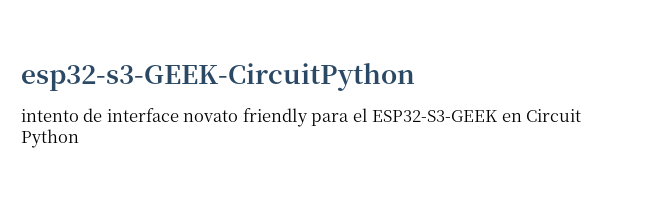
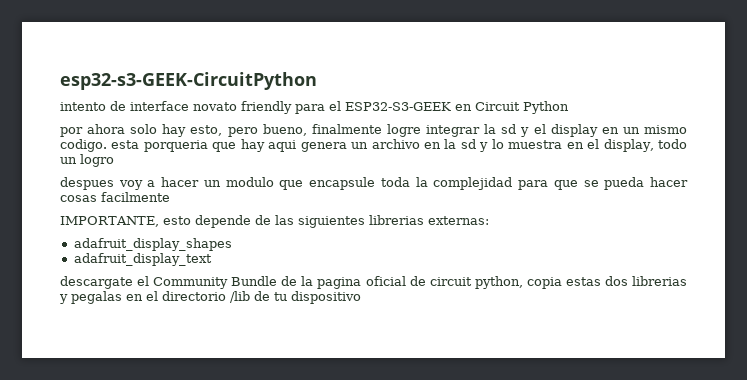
(79, 138) none -> [60,124,688,137] [60,139,687,152] [60,154,114,167] [60,177,688,190] [60,192,170,202] [60,215,489,228] [73,238,232,251] [73,253,212,266] [60,276,687,289] [59,291,361,304] // por ahora solo hay esto, pero bueno, finalmente logre integrar la sd y el display en un mismo codigo. esta porqueria que hay aqui genera un archivo en la sd y lo muestra en el display, todo un logro // despues voy a hacer un modulo que encapsule toda la complejidad para que se pueda hacer cosas facilmente // IMPORTANTE, esto depende de las siguientes librerias externas: // adafruit_display_shapes // adafruit_display_text // descargate el Community Bundle de la pagina oficial de circuit python, copia estas dos librerias y pegalas en el directorio /lib de tu dispositivo

